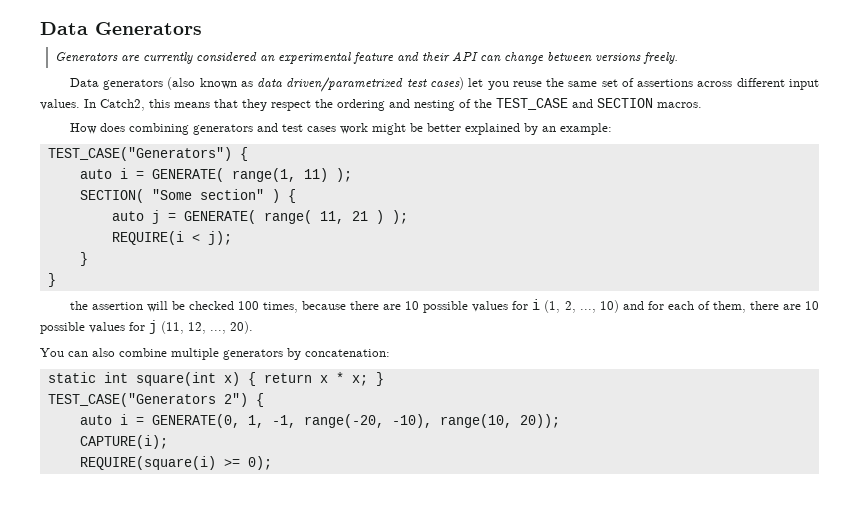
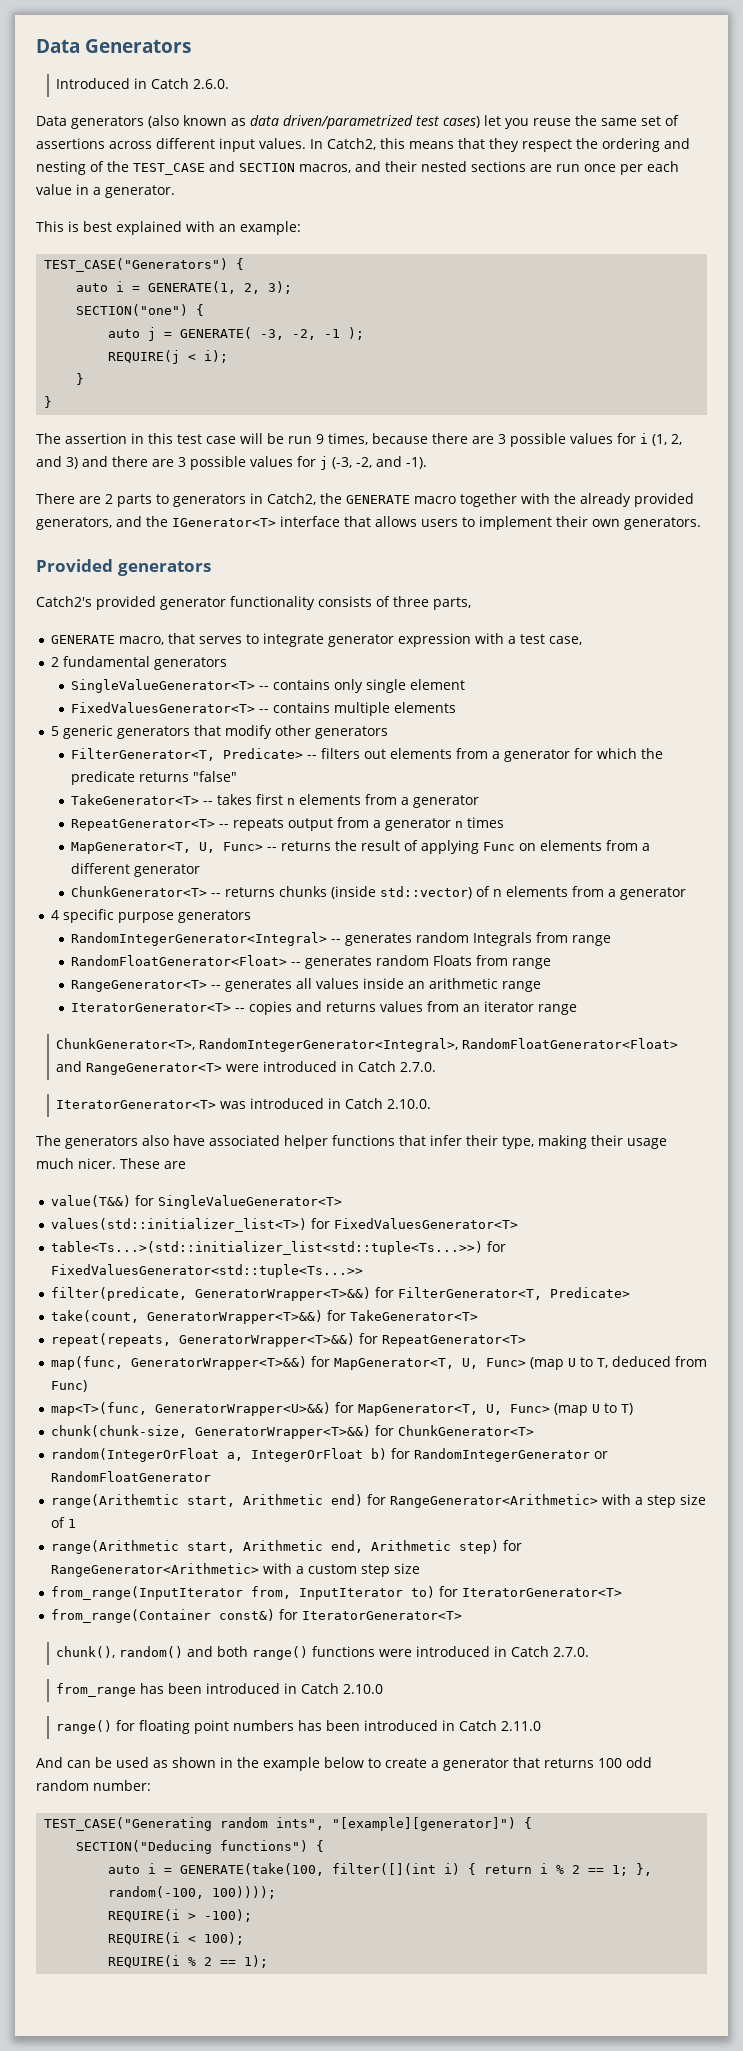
[54,51,678,64] Generators are currently considered an experimental feature and their API can change between versions freely. -> [56,78,230,89] Introduced in Catch 2.6.0.
[657,102,702,108] [69,123,538,135] macros. // How does combining generators and test cases work might be better explained by -> [299,161,679,175] [36,184,175,198] [36,221,215,235] macros, and their nested sections are run once per each value in a generator. // This is best explained with
[151,168,352,182] [79,189,280,203] GENERATE( range(1, 11) ); // SECTION( "Some section" ) -> [148,281,293,294] [76,304,189,316] GENERATE(1, 2, 3); // SECTION("one")
[263,210,408,224] [111,231,232,245] [79,252,88,266] [47,273,56,287] [69,301,259,312] range( 11, 21 ) ); // REQUIRE(i < j); // } // } // the assertion will be checked 100 -> [260,327,365,340] [108,350,229,364] [76,373,85,385] [44,396,53,408] [36,433,324,444] -3, -2, -1 ); // REQUIRE(j < i); // } // } // The assertion in this test case will be run 9
[405,301,420,310] 10 -> [498,434,506,444] 3
[579,300,820,313] ..., 10) and for each of them, there are 10 -> [36,456,186,469] and 3) and there are 3
[161,321,253,334] [40,348,390,360] [47,372,384,386] [47,393,264,407] [79,414,560,428] [79,435,168,449] [79,456,272,470] (11, 12, ..., 20). // You can also combine multiple generators by concatenation: // static int square(int x) { return x * x; } // TEST_CASE("Generators 2") { // auto i = GENERATE(0, 1, -1, range(-20, -10), range(10, 20)); // CAPTURE(i); // REQUIRE(square(i) >= 0); -> [332,456,427,469] [36,493,694,507] [36,516,701,530] [36,559,211,576] [36,596,471,610] [50,633,582,647] [50,656,227,670] [70,679,465,693] [70,702,456,716] [50,725,388,739] [70,748,663,762] [70,771,237,785] [70,794,479,808] [70,817,504,831] [70,840,650,854] [70,863,200,877] [70,886,686,900] [50,909,251,923] [70,932,611,946] [70,955,551,969] [70,978,541,992] [70,1001,577,1015] [56,1038,679,1052] [56,1061,437,1075] [56,1098,432,1109] [36,1135,667,1149] [36,1158,186,1169] [50,1195,342,1209] [50,1218,518,1232] [50,1241,506,1255] [50,1264,363,1278] [50,1287,630,1301] [50,1310,478,1324] [50,1333,526,1347] [50,1356,707,1370] [50,1380,87,1392] [50,1402,633,1416] [50,1425,534,1439] [50,1448,608,1462] [50,1471,211,1482] [50,1494,706,1508] [50,1517,76,1528] [50,1540,522,1554] [50,1563,420,1577] [50,1586,622,1600] [50,1609,462,1623] [56,1646,590,1660] [56,1683,384,1697] [56,1720,542,1734] [36,1757,652,1771] [36,1780,151,1791] [44,1817,533,1831] [76,1840,325,1854] [108,1863,653,1876] [108,1886,277,1899] [108,1909,253,1922] [108,1932,245,1945] [108,1955,269,1968] (-3, -2, and -1). // There are 2 parts to generators in Catch2, the GENERATE macro together with the already provided generators, and the IGenerator<T> interface that allows users to implement their own generators. // Provided generators // Catch2's provided generator functionality consists of three parts, // GENERATE macro, that serves to integrate generator expression with a test case, // 2 fundamental generators // SingleValueGenerator<T> -- contains only single element // FixedValuesGenerator<T> -- contains multiple elements // 5 generic generators that modify other generators // FilterGenerator<T, Predicate> -- filters out elements from a generator for which the predicate returns "false" // TakeGenerator<T> -- takes first n elements from a generator // RepeatGenerator<T> -- repeats output from a generator n times // MapGenerator<T, U, Func> -- returns the result of applying Func on elements from a different generator // ChunkGenerator<T> -- returns chunks (inside std::vector) of n elements from a generator // 4 specific purpose generators // RandomIntegerGenerator<Integral> -- generates random Integrals from range // RandomFloatGenerator<Float> -- generates random Floats from range // RangeGenerator<T> -- generates all values inside an arithmetic range // IteratorGenerator<T> -- copies and returns values from an iterator range // ChunkGenerator<T>, RandomIntegerGenerator<Integral>, RandomFloatGenerator<Float> and RangeGenerator<T> were introduced in Catch 2.7.0. // IteratorGenerator<T> was introduced in Catch 2.10.0. // The generators also have associated helper functions that infer their type, making their usage much nicer. These are // value(T&&) for SingleValueGenerator<T> // values(std::initializer_list<T>) for FixedValuesGenerator<T> // table<Ts...>(std::initializer_list<std::tuple<Ts...>>) for FixedValuesGenerator<std::tuple<Ts...>> // filter(predicate, GeneratorWrapper<T>&&) for FilterGenerator<T, Predicate> // take(count, GeneratorWrapper<T>&&) for TakeGenerator<T> // repeat(repeats, GeneratorWrapper<T>&&) for RepeatGenerator<T> // map(func, GeneratorWrapper<T>&&) for MapGenerator<T, U, Func> (map U to T, deduced from Func) // map<T>(func, GeneratorWrapper<U>&&) for MapGenerator<T, U, Func> (map U to T) // chunk(chunk-size, GeneratorWrapper<T>&&) for ChunkGenerator<T> // random(IntegerOrFloat a, IntegerOrFloat b) for RandomIntegerGenerator or RandomFloatGenerator // range(Arithemtic start, Arithmetic end) for RangeGenerator<Arithmetic> with a step size of 1 // range(Arithmetic start, Arithmetic end, Arithmetic step) for RangeGenerator<Arithmetic> with a custom step size // from_range(InputIterator from, InputIterator to) for IteratorGenerator<T> // from_range(Container const&) for IteratorGenerator<T> // chunk(), random() and both range() functions were introduced in Catch 2.7.0. // from_range has been introduced in Catch 2.10.0 // range() for floating point numbers has been introduced in Catch 2.11.0 // And can be used as shown in the example below to create a generator that returns 100 odd random number: // TEST_CASE("Generating random ints", "[example][generator]") { // SECTION("Deducing functions") { // auto i = GENERATE(take(100, filter([](int i) { return i % 2 == 1; }, random(-100, 100)))); // REQUIRE(i > -100); // REQUIRE(i < 100); // REQUIRE(i % 2 == 1);

